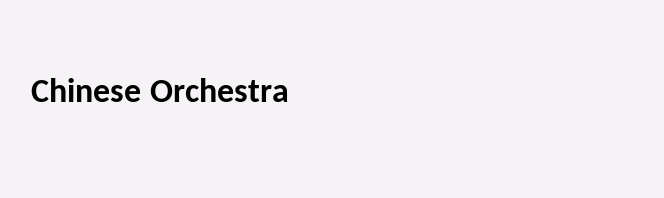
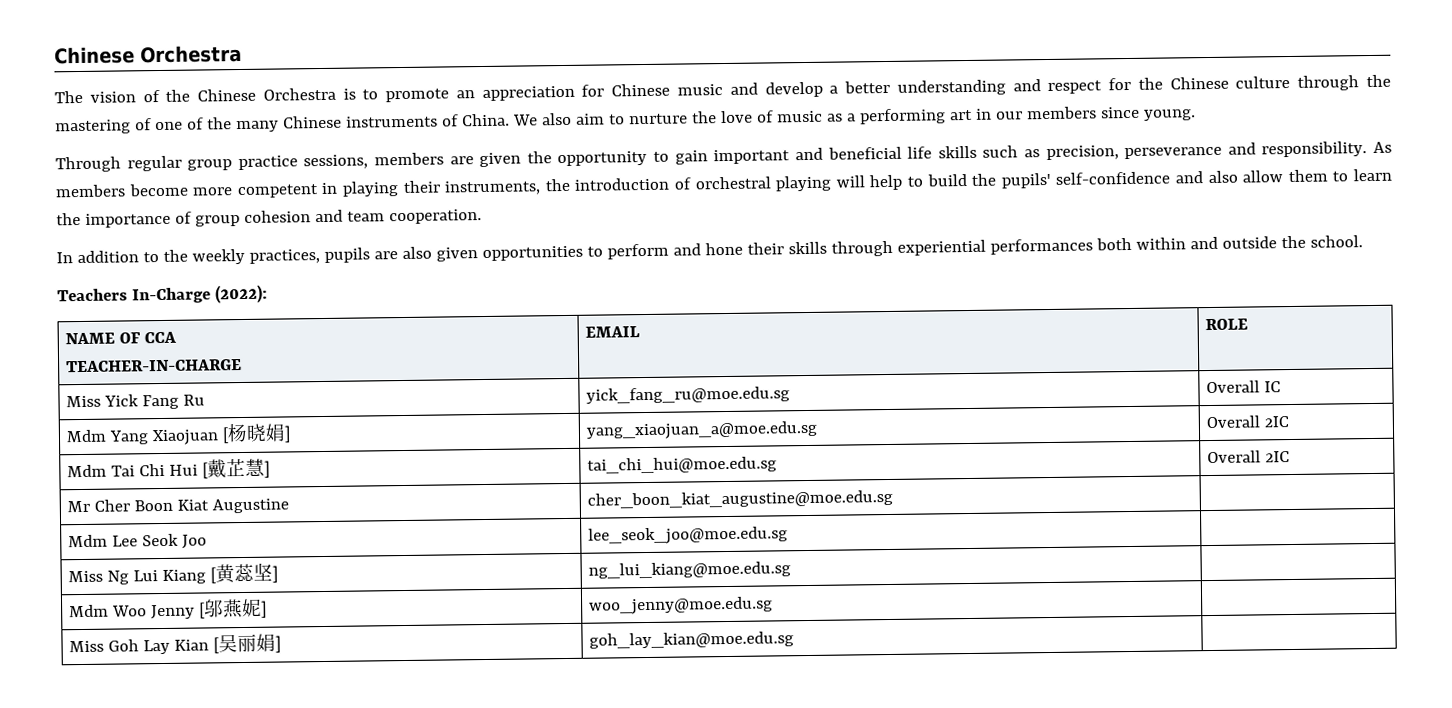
[31,78,290,102] Chinese Orchestra -> [54,44,242,65] [54,74,1391,104] [55,106,1196,135] [55,141,1392,173] [55,168,1392,199] [56,209,482,228] [56,235,1363,265] [57,284,268,304] [65,331,178,345] [66,358,243,373] [585,326,641,338] [1205,318,1249,331] [66,394,206,410] [586,386,791,404] [1206,380,1282,394] [66,422,292,446] [586,420,819,440] [1206,415,1290,429] [67,458,271,479] [587,456,778,474] [1207,450,1291,464] [67,498,290,514] [587,489,894,509] [68,533,208,549] [588,526,789,545] [68,562,279,585] [588,561,792,579] [69,598,268,620] [589,596,774,615] [69,633,282,655] [589,631,795,649] Chinese Orchestra // The vision of the Chinese Orchestra is to promote an appreciation for Chinese music and develop a better understanding and respect for the Chinese culture through the mastering of one of the many Chinese instruments of China. We also aim to nurture the love of music as a performing art in our members since young. // Through regular group practice sessions, members are given the opportunity to gain important and beneficial life skills such as precision, perseverance and responsibility. As members become more competent in playing their instruments, the introduction of orchestral playing will help to build the pupils' self-confidence and also allow them to learn the importance of group cohesion and team cooperation. // In addition to the weekly practices, pupils are also given opportunities to perform and hone their skills through experiential performances both within and outside the school. // Teachers In-Charge (2022): // NAME OF CCA // TEACHER-IN-CHARGE | EMAIL | ROLE // Miss Yick Fang Ru | yick_fang_ru@moe.edu.sg | Overall IC // Mdm Yang Xiaojuan [杨晓娟] | yang_xiaojuan_a@moe.edu.sg | Overall 2IC // Mdm Tai Chi Hui [戴芷慧] | tai_chi_hui@moe.edu.sg | Overall 2IC // Mr Cher Boon Kiat Augustine | cher_boon_kiat_augustine@moe.edu.sg | // Mdm Lee Seok Joo | lee_seok_joo@moe.edu.sg | // Miss Ng Lui Kiang [黄蕊坚] | ng_lui_kiang@moe.edu.sg | // Mdm Woo Jenny [邬燕妮] | woo_jenny@moe.edu.sg | // Miss Goh Lay Kian [吴丽娟] | goh_lay_kian@moe.edu.sg |

